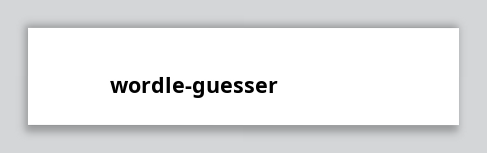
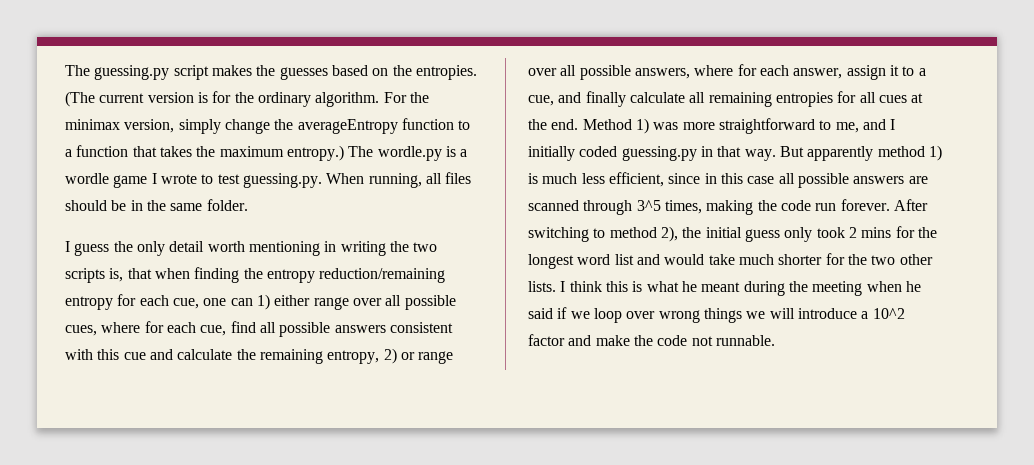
[109,76,278,99] wordle-guesser -> [65,65,477,80] [65,91,429,107] [65,118,471,134] [65,145,468,161] [65,172,472,188] [65,199,248,211] [65,241,438,256] [65,267,446,283] [65,294,456,310] [65,321,453,337] [65,348,454,364] [528,64,926,80] [528,91,924,107] [528,118,896,134] [528,145,942,161] [528,172,928,188] [528,199,928,215] [528,226,937,242] [528,253,933,269] [528,281,921,296] [528,307,905,323] [528,334,775,346] The guessing.py script makes the guesses based on the entropies. (The current version is for the ordinary algorithm. For the minimax version, simply change the averageEntropy function to a function that takes the maximum entropy.) The wordle.py is a wordle game I wrote to test guessing.py. When running, all files should be in the same folder. // I guess the only detail worth mentioning in writing the two scripts is, that when finding the entropy reduction/remaining entropy for each cue, one can 1) either range over all possible cues, where for each cue, find all possible answers consistent with this cue and calculate the remaining entropy, 2) or range over all possible answers, where for each answer, assign it to a cue, and finally calculate all remaining entropies for all cues at the end. Method 1) was more straightforward to me, and I initially coded guessing.py in that way. But apparently method 1) is much less efficient, since in this case all possible answers are scanned through 3^5 times, making the code run forever. After switching to method 2), the initial guess only took 2 mins for the longest word list and would take much shorter for the two other lists. I think this is what he meant during the meeting when he said if we loop over wrong things we will introduce a 10^2 factor and make the code not runnable.

